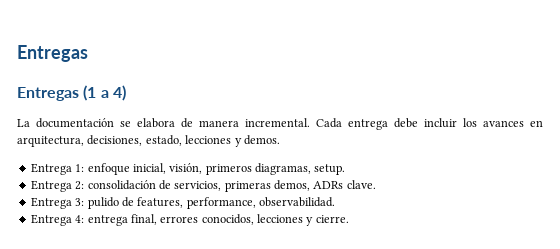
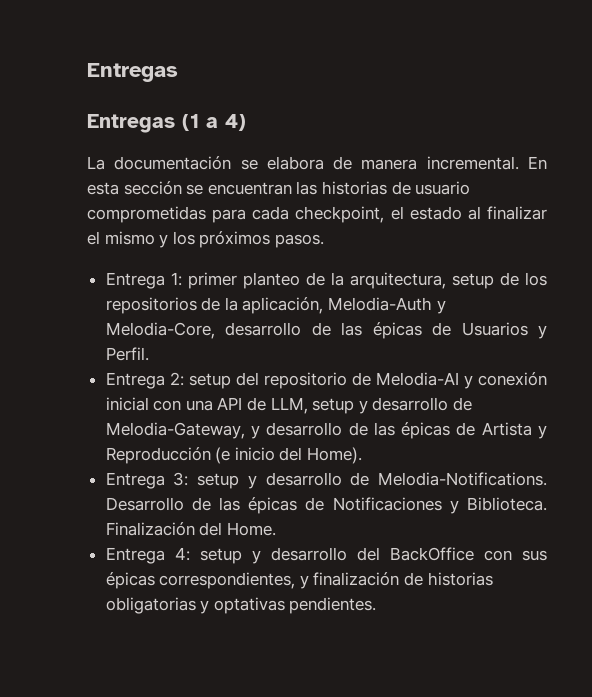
[316,118,543,130] [17,135,280,147] [30,163,346,175] [30,180,376,192] [30,197,335,209] [30,214,349,226] Cada entrega debe incluir los avances en arquitectura, decisiones, estado, lecciones y demos. // Entrega 1: enfoque inicial, visión, primeros diagramas, setup. // Entrega 2: consolidación de servicios, primeras demos, ADRs clave. // Entrega 3: pulido de features, performance, observabilidad. // Entrega 4: entrega final, errores conocidos, lecciones y cierre. -> [528,156,547,169] [87,181,471,195] [87,206,548,223] [87,231,324,248] [105,272,548,289] [105,297,446,314] [105,322,547,339] [105,347,149,361] [105,372,547,389] [105,397,473,414] [105,422,548,439] [105,447,363,464] [105,472,547,489] [105,497,547,514] [105,522,276,536] [105,547,547,564] [105,572,493,589] [105,597,377,614] En esta sección se encuentran las historias de usuario comprometidas para cada checkpoint, el estado al finalizar el mismo y los próximos pasos. // Entrega 1: primer planteo de la arquitectura, setup de los repositorios de la aplicación, Melodia-Auth y Melodia-Core, desarrollo de las épicas de Usuarios y Perfil. // Entrega 2: setup del repositorio de Melodia-AI y conexión inicial con una API de LLM, setup y desarrollo de Melodia-Gateway, y desarrollo de las épicas de Artista y Reproducción (e inicio del Home). // Entrega 3: setup y desarrollo de Melodia-Notifications. Desarrollo de las épicas de Notificaciones y Biblioteca. Finalización del Home. // Entrega 4: setup y desarrollo del BackOffice con sus épicas correspondientes, y finalización de historias obligatorias y optativas pendientes.

